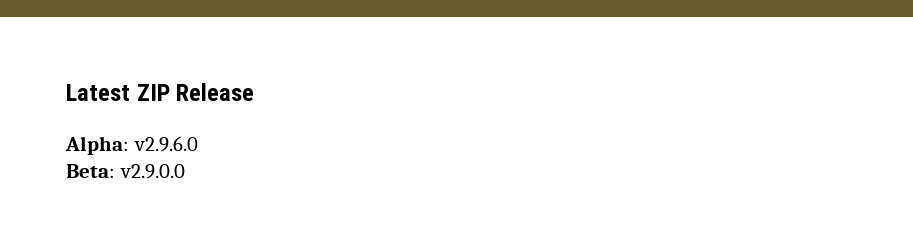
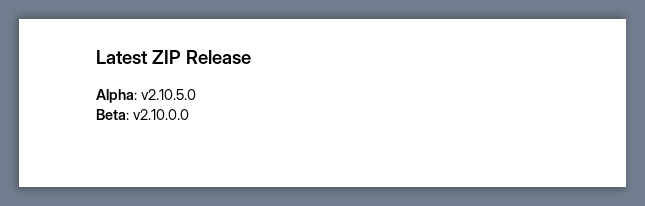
[133,136,198,152] v2.9.6.0 -> [141,89,196,100] v2.10.5.0
[119,164,185,179] v2.9.0.0 -> [133,109,189,120] v2.10.0.0

